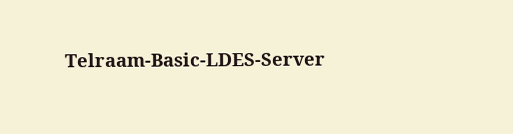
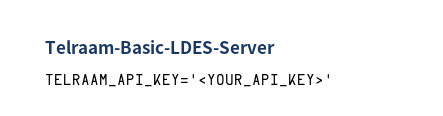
(325, 59) none -> [45,74,333,87] // TELRAAM_API_KEY='<YOUR_API_KEY>'

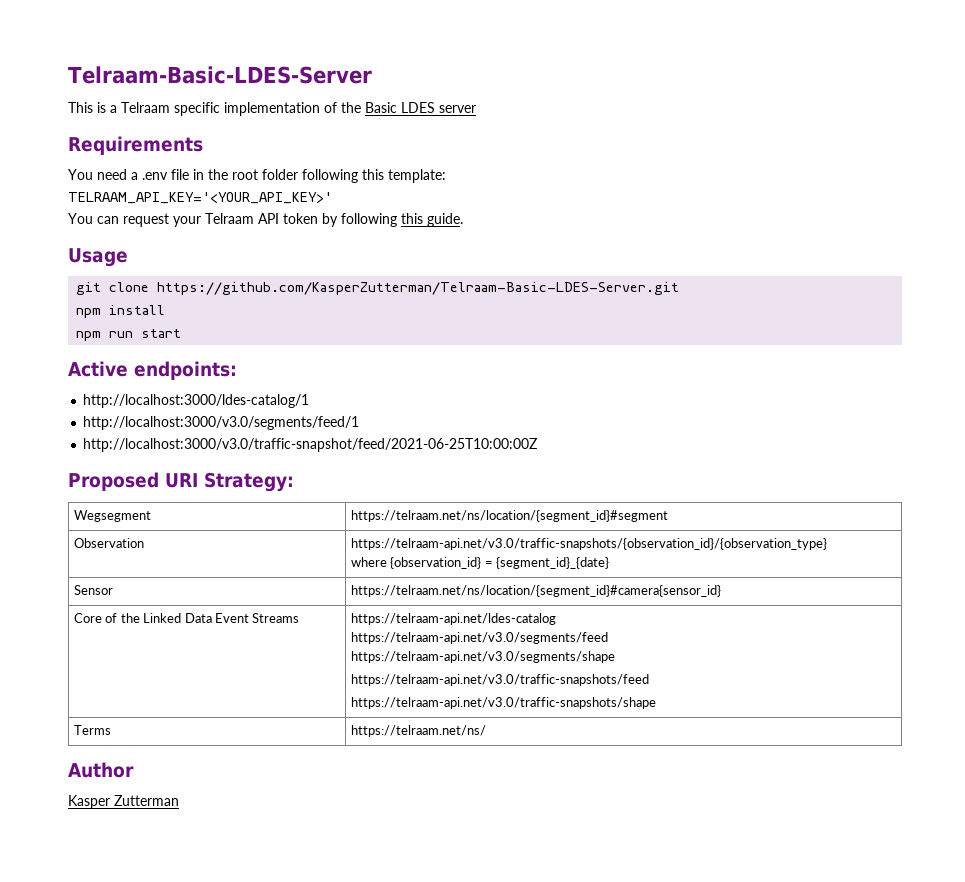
[45,74,333,87] TELRAAM_API_KEY='<YOUR_API_KEY>' -> [68,102,476,116] [68,136,203,155] [68,169,446,183] [68,192,332,204] [68,213,463,227] [68,248,128,267] [76,282,680,295] [76,305,166,318] [76,329,182,341] [68,361,237,380] [83,394,310,408] [83,416,360,430] [83,438,538,452] [68,472,294,492] [74,510,152,522] [351,510,669,522] [74,538,145,548] [351,538,828,550] [351,557,610,569] [74,585,114,595] [351,585,722,597] [74,613,300,623] [351,613,557,625] [351,632,609,644] [351,651,616,663] [351,674,650,686] [351,697,657,709] [74,725,112,735] [351,725,487,737] [68,762,134,778] [68,795,179,809] This is a Telraam specific implementation of the Basic LDES server // Requirements // You need a .env file in the root folder following this template: // TELRAAM_API_KEY='<YOUR_API_KEY>' // You can request your Telraam API token by following this guide. // Usage // git clone https://github.com/KasperZutterman/Telraam-Basic-LDES-Server.git // npm install // npm run start // Active endpoints: // http://localhost:3000/ldes-catalog/1 // http://localhost:3000/v3.0/segments/feed/1 // http://localhost:3000/v3.0/traffic-snapshot/feed/2021-06-25T10:00:00Z // Proposed URI Strategy: // Wegsegment | https://telraam.net/ns/location/{segment_id}#segment // Observation | https://telraam-api.net/v3.0/traffic-snapshots/{observation_id}/{observation_type} // where {observation_id} = {segment_id}_{date} // Sensor | https://telraam.net/ns/location/{segment_id}#camera{sensor_id} // Core of the Linked Data Event Streams | https://telraam-api.net/ldes-catalog // https://telraam-api.net/v3.0/segments/feed // https://telraam-api.net/v3.0/segments/shape // https://telraam-api.net/v3.0/traffic-snapshots/feed // https://telraam-api.net/v3.0/traffic-snapshots/shape // Terms | https://telraam.net/ns/ // Author // Kasper Zutterman

